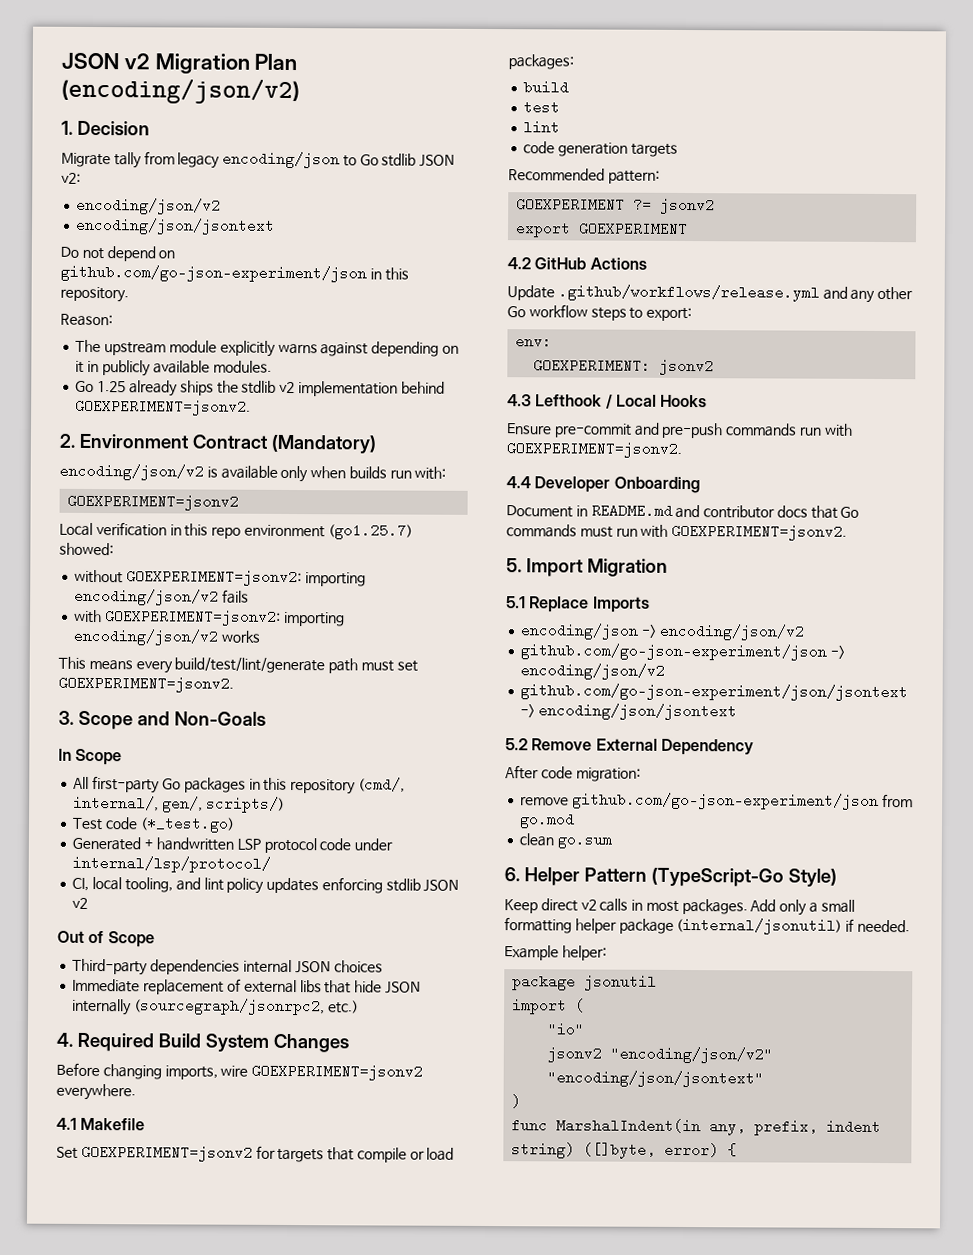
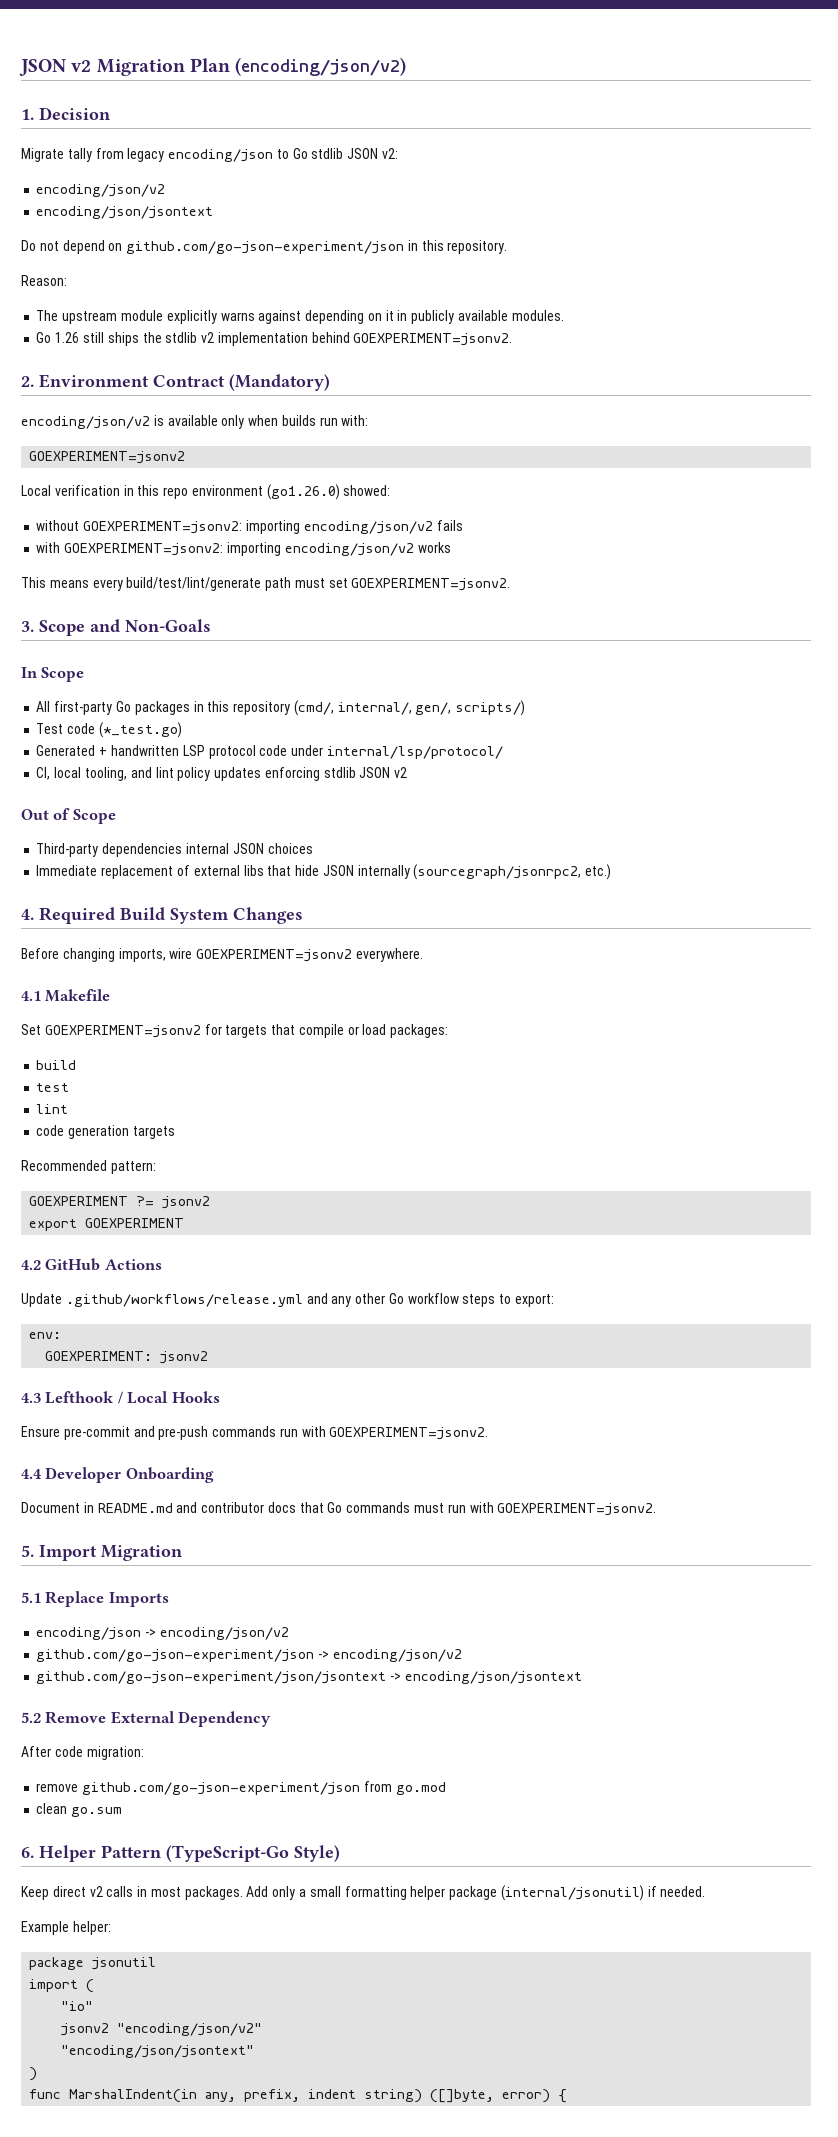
[97,380,178,397] 1.25 already -> [55,332,104,343] 1.26 still
[327,523,413,540] (go1.25.7) -> [266,484,340,500] (go1.26.0)

